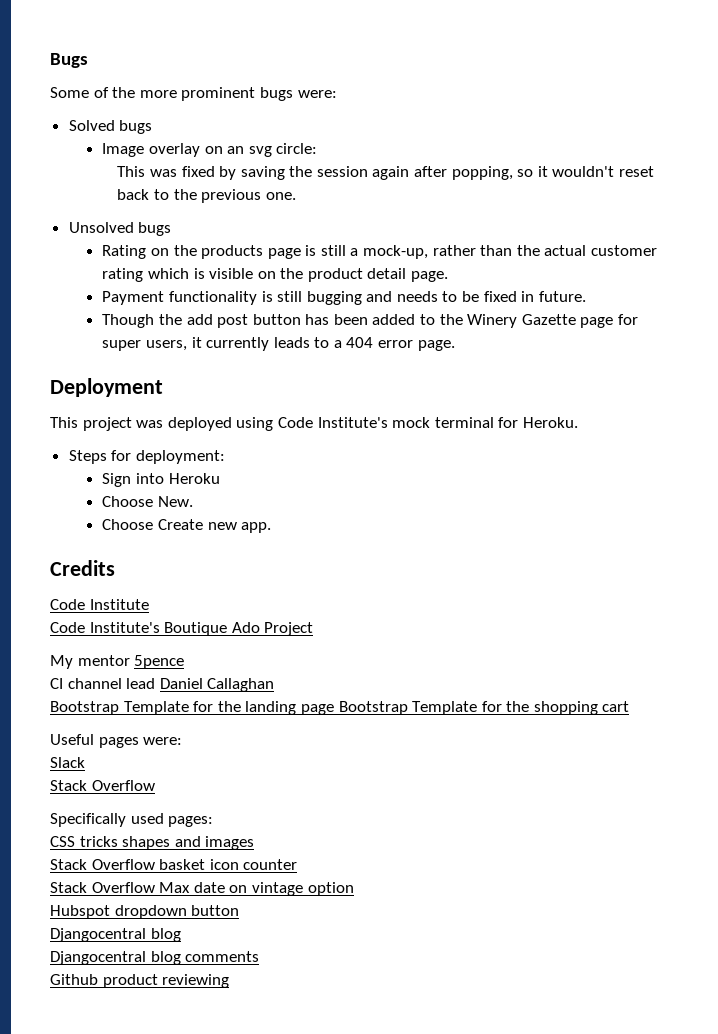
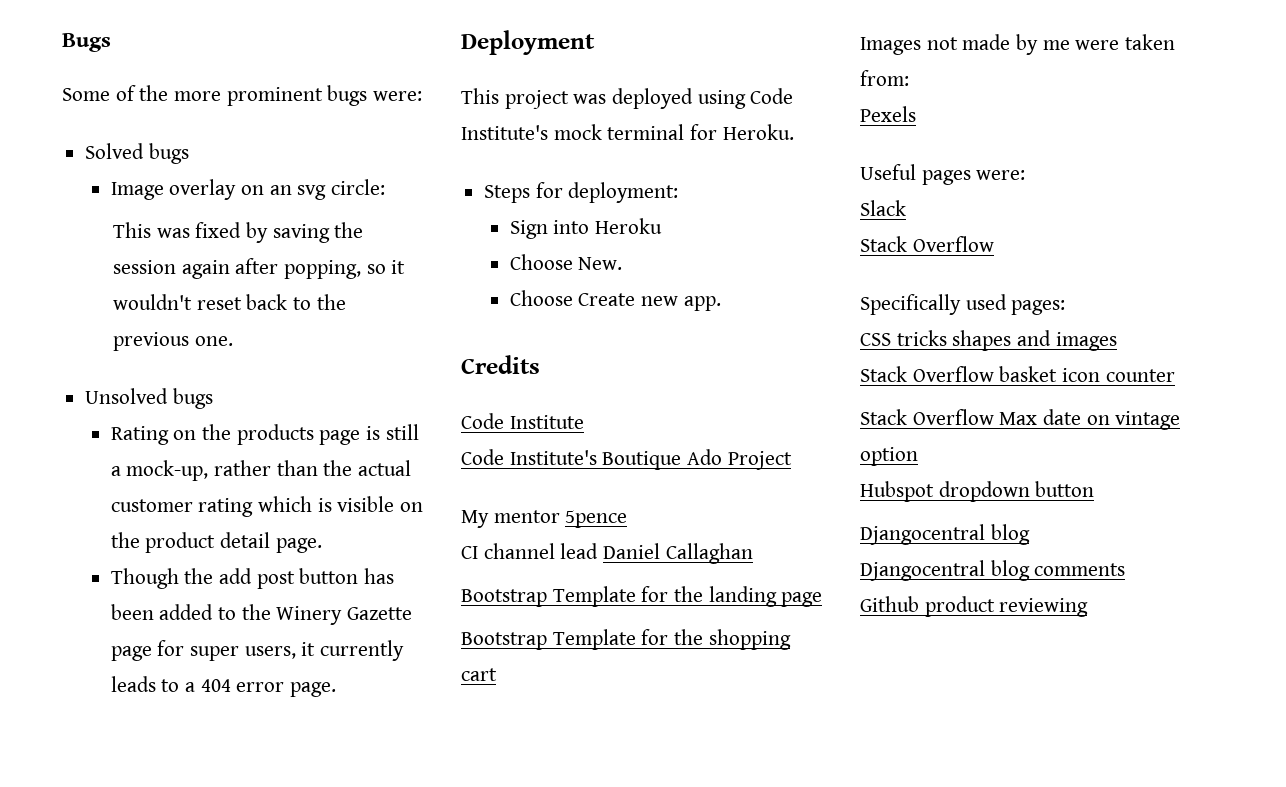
[102,291,586,305] // Payment functionality is still bugging and needs to be fixed in future. -> (322, 545) none
(334, 709) none -> (823, 599) //
(630, 706) none -> [860,34,1176,55] [860,70,909,86] [860,106,916,122] // Images not made by me were taken from: // Pexels

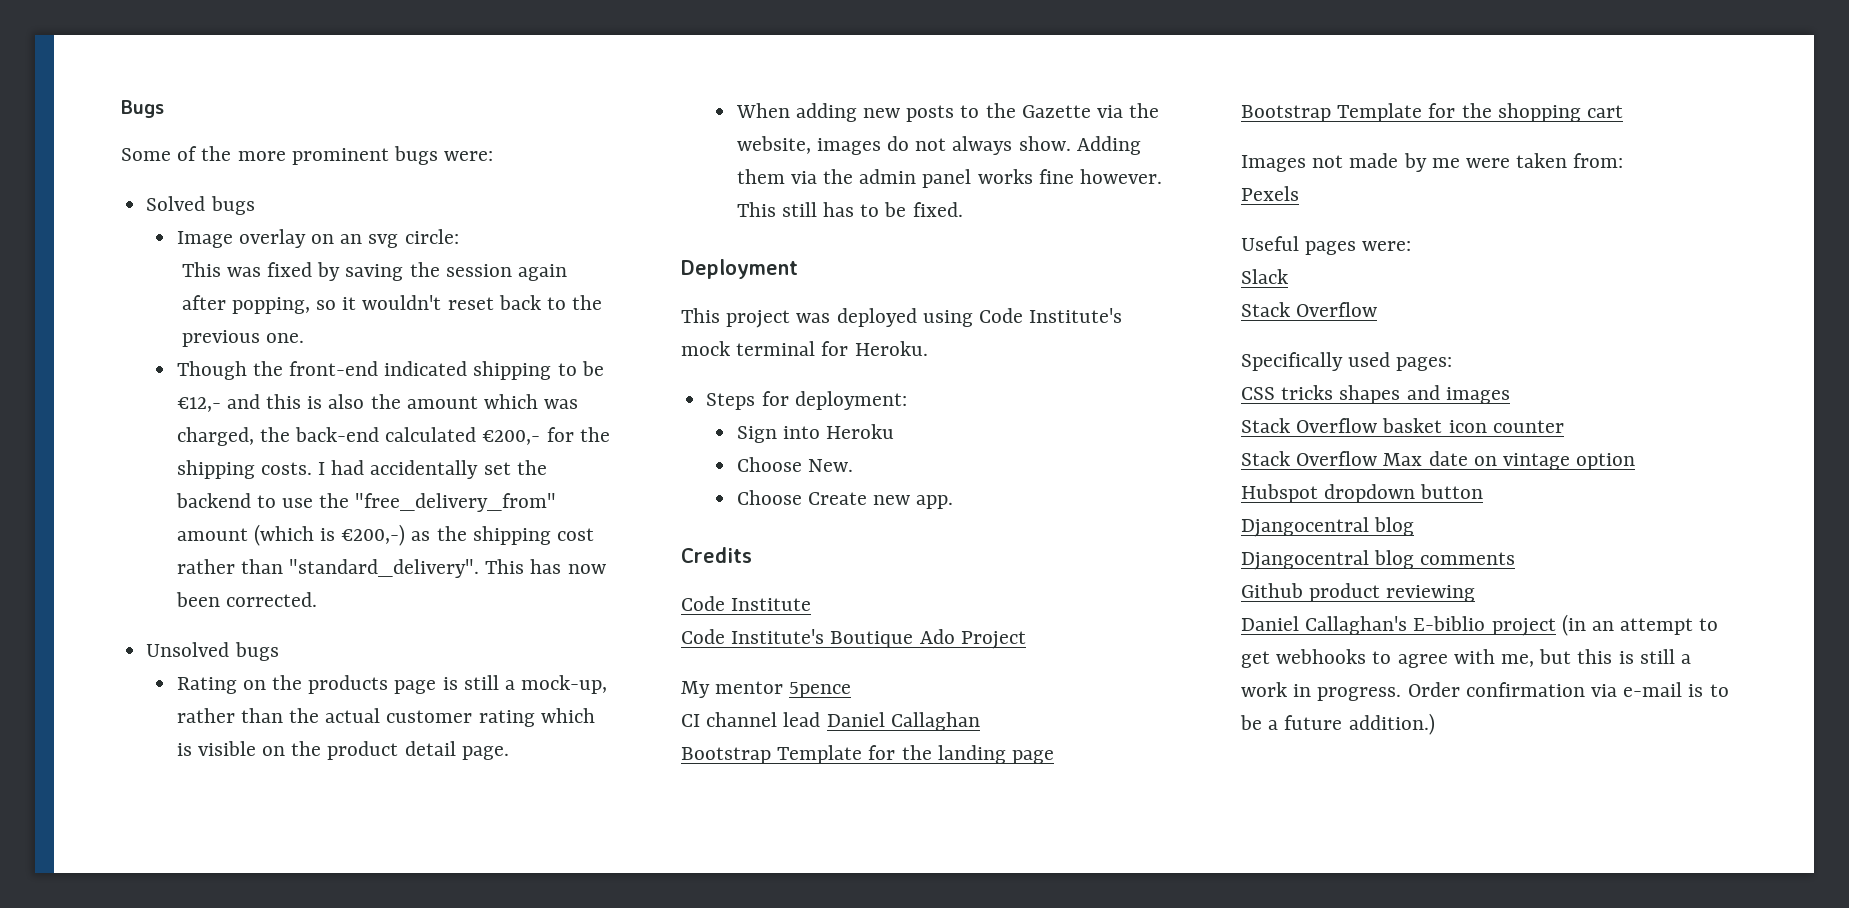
(233, 341) none -> [176,361,604,380] [176,394,579,412] [176,427,610,446] [176,460,547,479] [175,493,557,512] [176,524,595,546] [176,559,606,578] [175,592,317,607] // Though the front-end indicated shipping to be €12,- and this is also the amount which was charged, the back-end calculated €200,- for the shipping costs. I had accidentally set the backend to use the "free_delivery_from" amount (which is €200,-) as the shipping cost rather than "standard_delivery". This has now been corrected.
[110,568,394,589] [110,604,412,625] [110,640,404,661] [110,676,336,697] Though the add post button has been added to the Winery Gazette page for super users, it currently leads to a 404 error page. -> [735,103,1160,122] [736,136,1141,155] [736,169,1163,188] [736,202,963,217] When adding new posts to the Gazette via the website, images do not always show. Adding them via the admin panel works fine however. This still has to be fixed.
(1089, 607) none -> [1241,614,1719,636] [1241,649,1692,668] [1241,682,1729,701] [1240,713,1435,735] // Daniel Callaghan's E-biblio project (in an attempt to get webhooks to agree with me, but this is still a work in progress. Order confirmation via e-mail is to be a future addition.)

